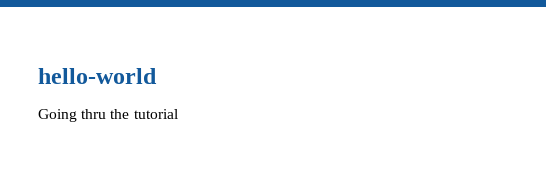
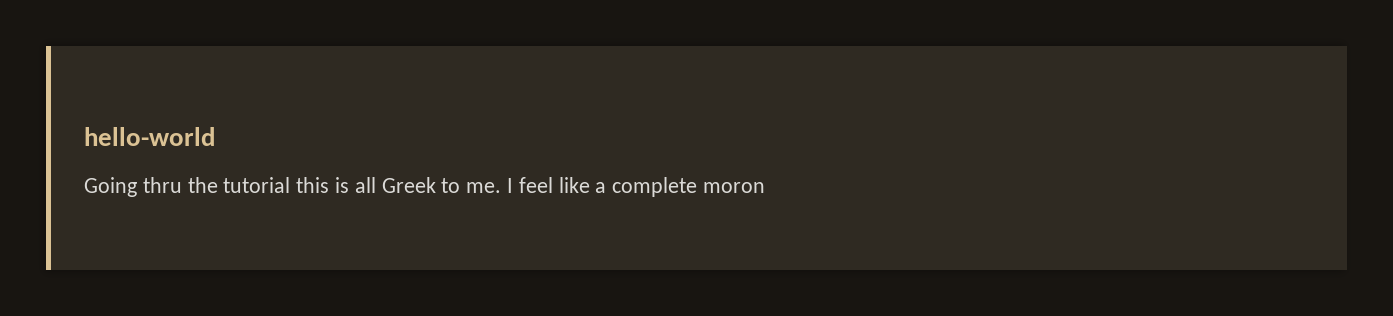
(178, 114) none -> [296,177,766,197] this is all Greek to me. I feel like a complete moron

